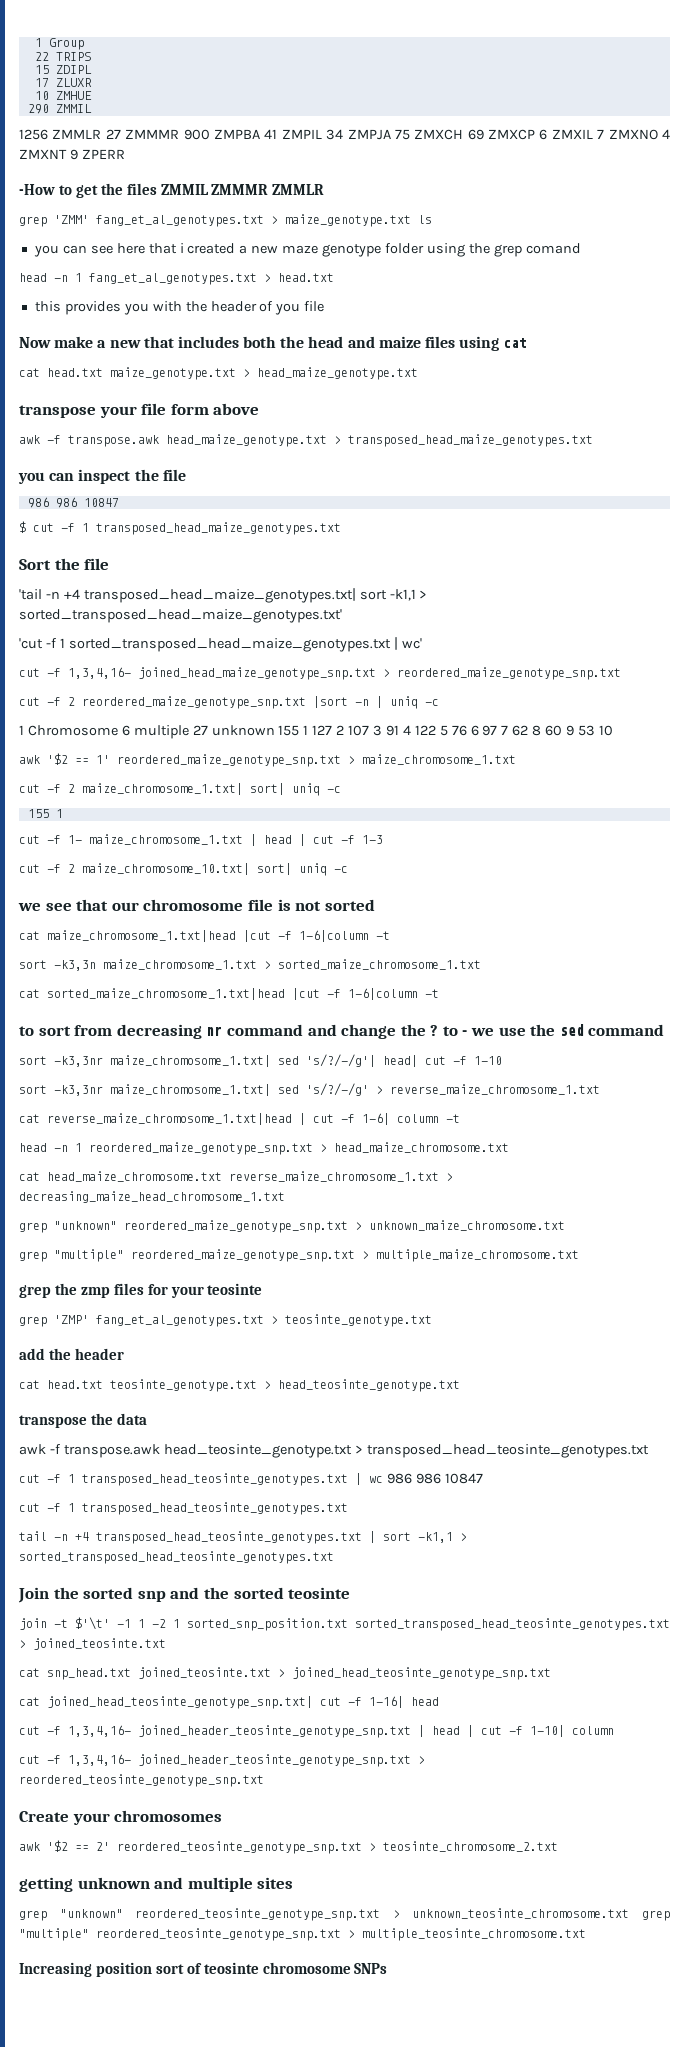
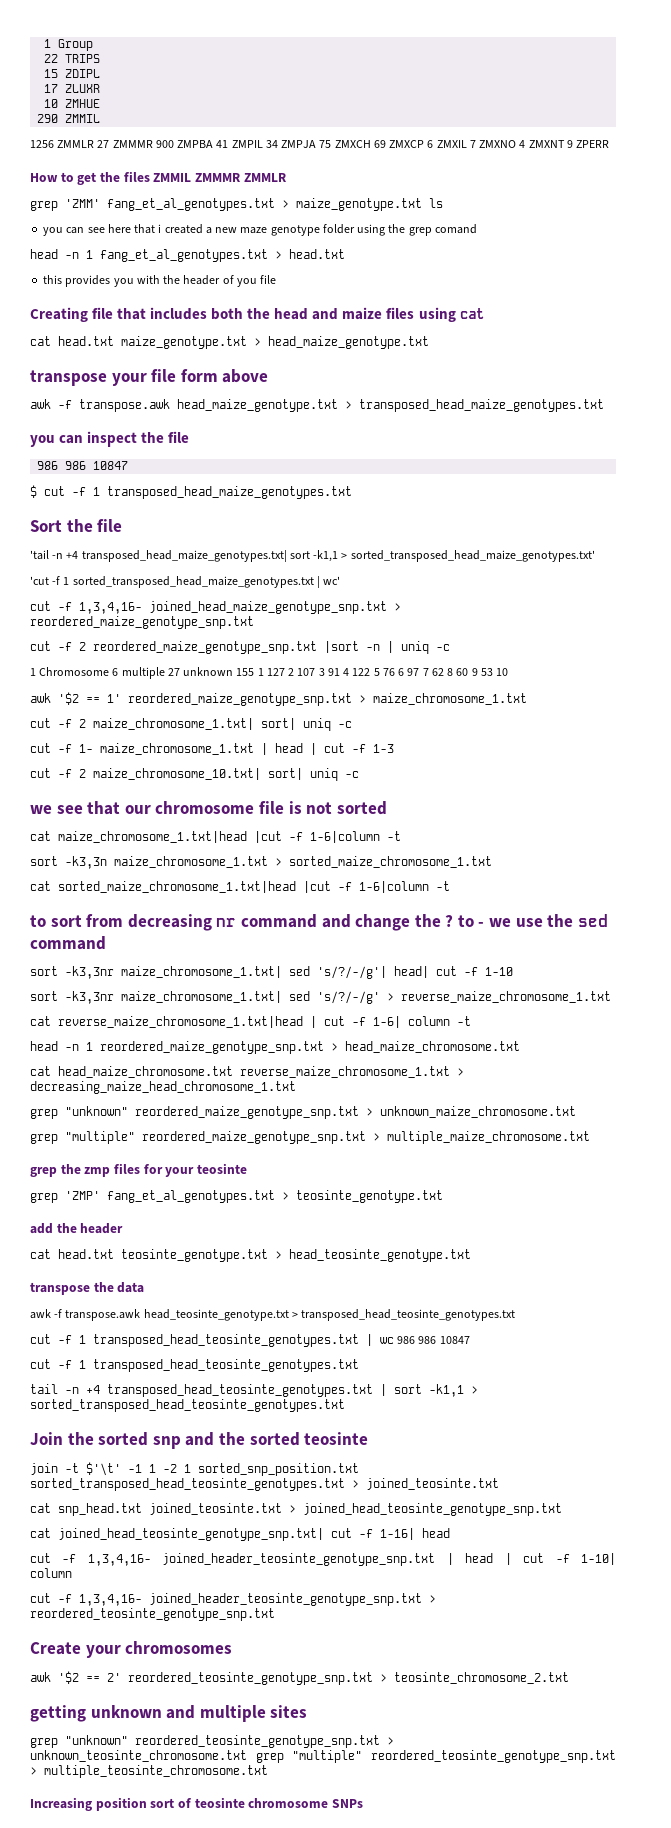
[19,184,55,195] -How -> [30,173,58,182] How
[19,336,141,348] Now make a new -> [30,307,114,322] Creating file
[27,809,63,818] // 155 1 -> (352, 724) none

